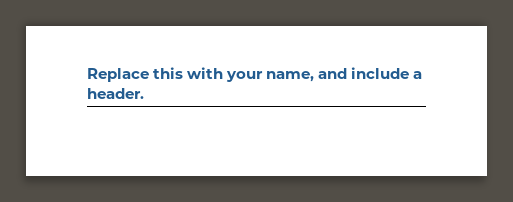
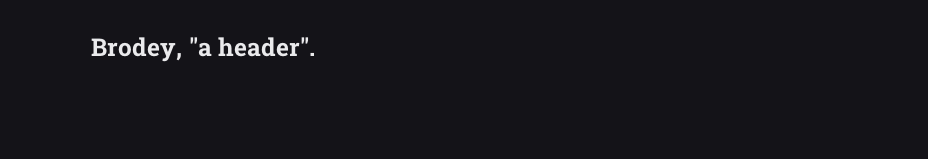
[87,67,423,82] [87,88,144,99] Replace this with your name, and include a header. -> [91,37,316,62] Brodey, "a header".

